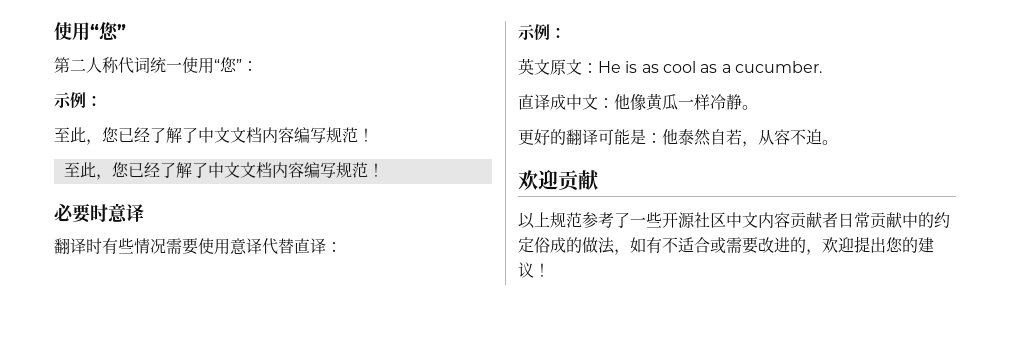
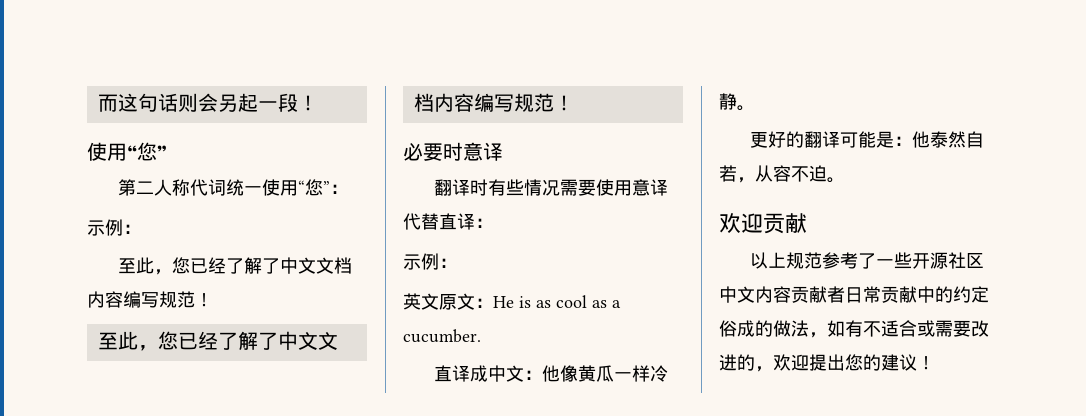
(54, 31) none -> [97,93,318,112] 而这句话则会另起一段！ //

